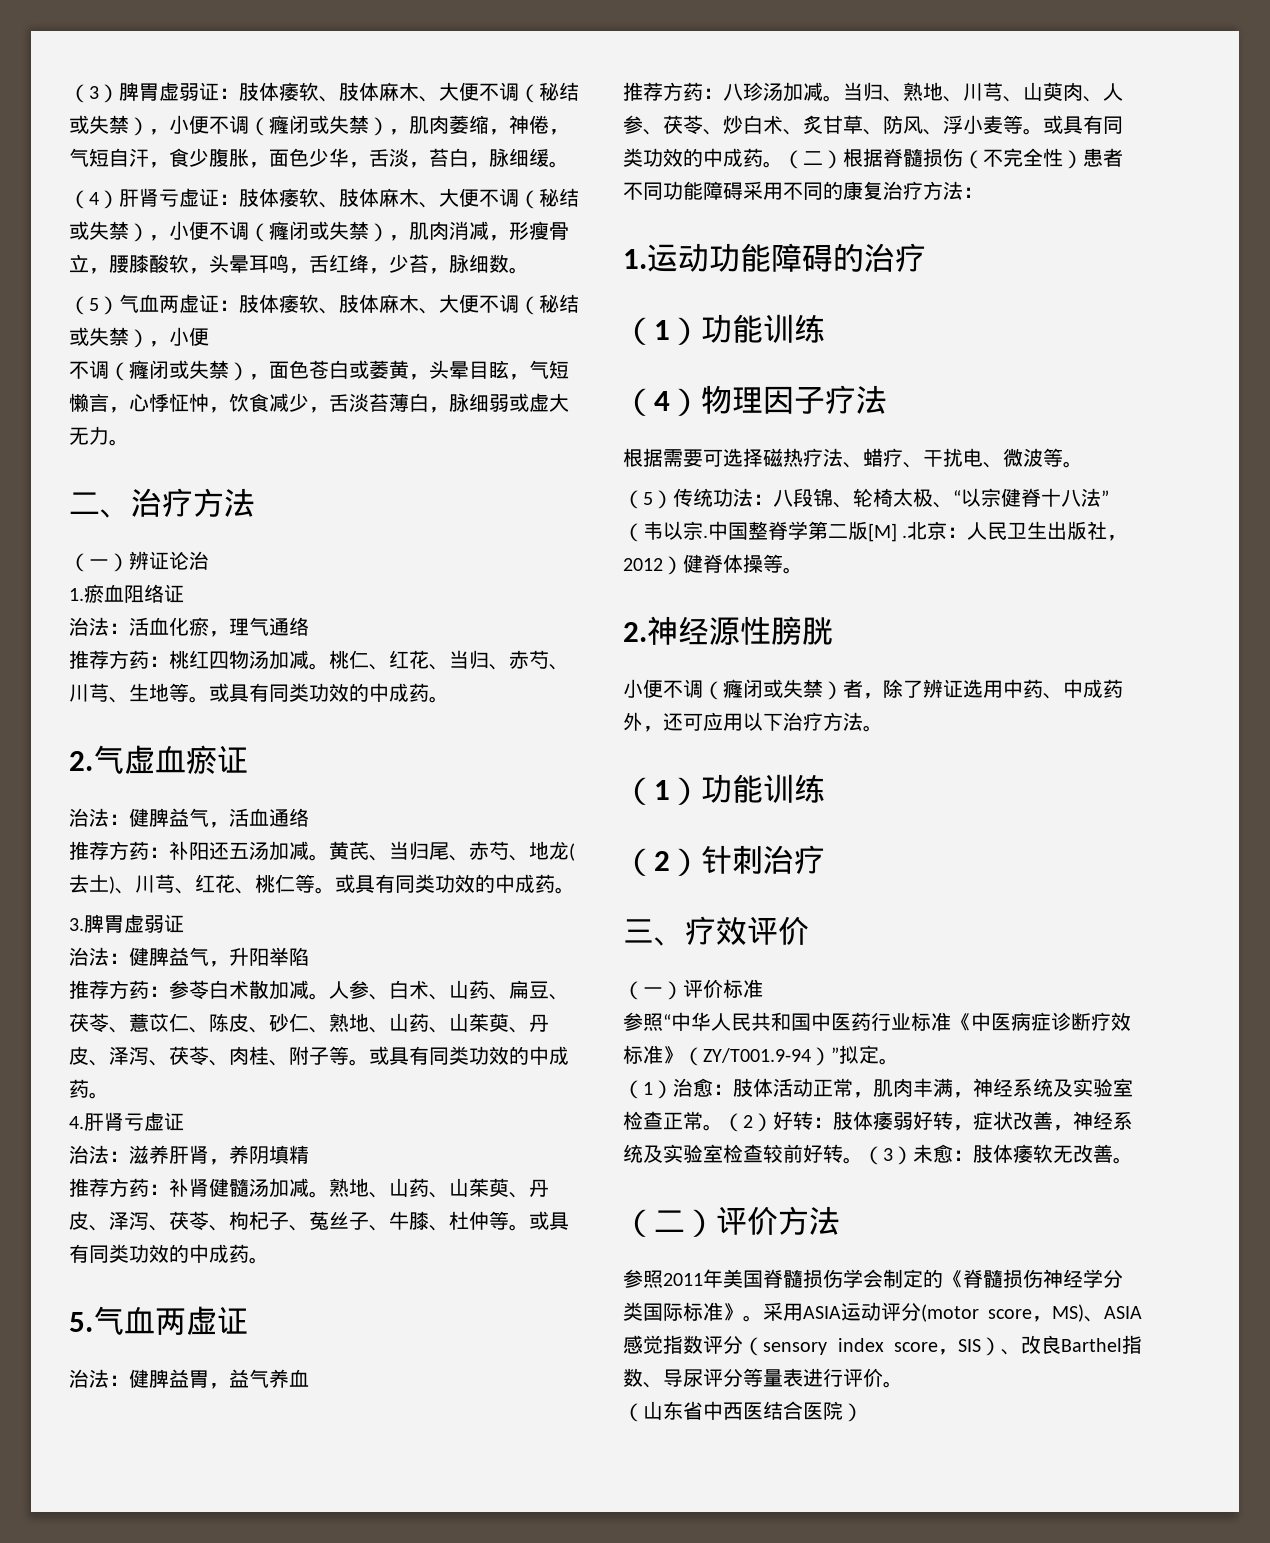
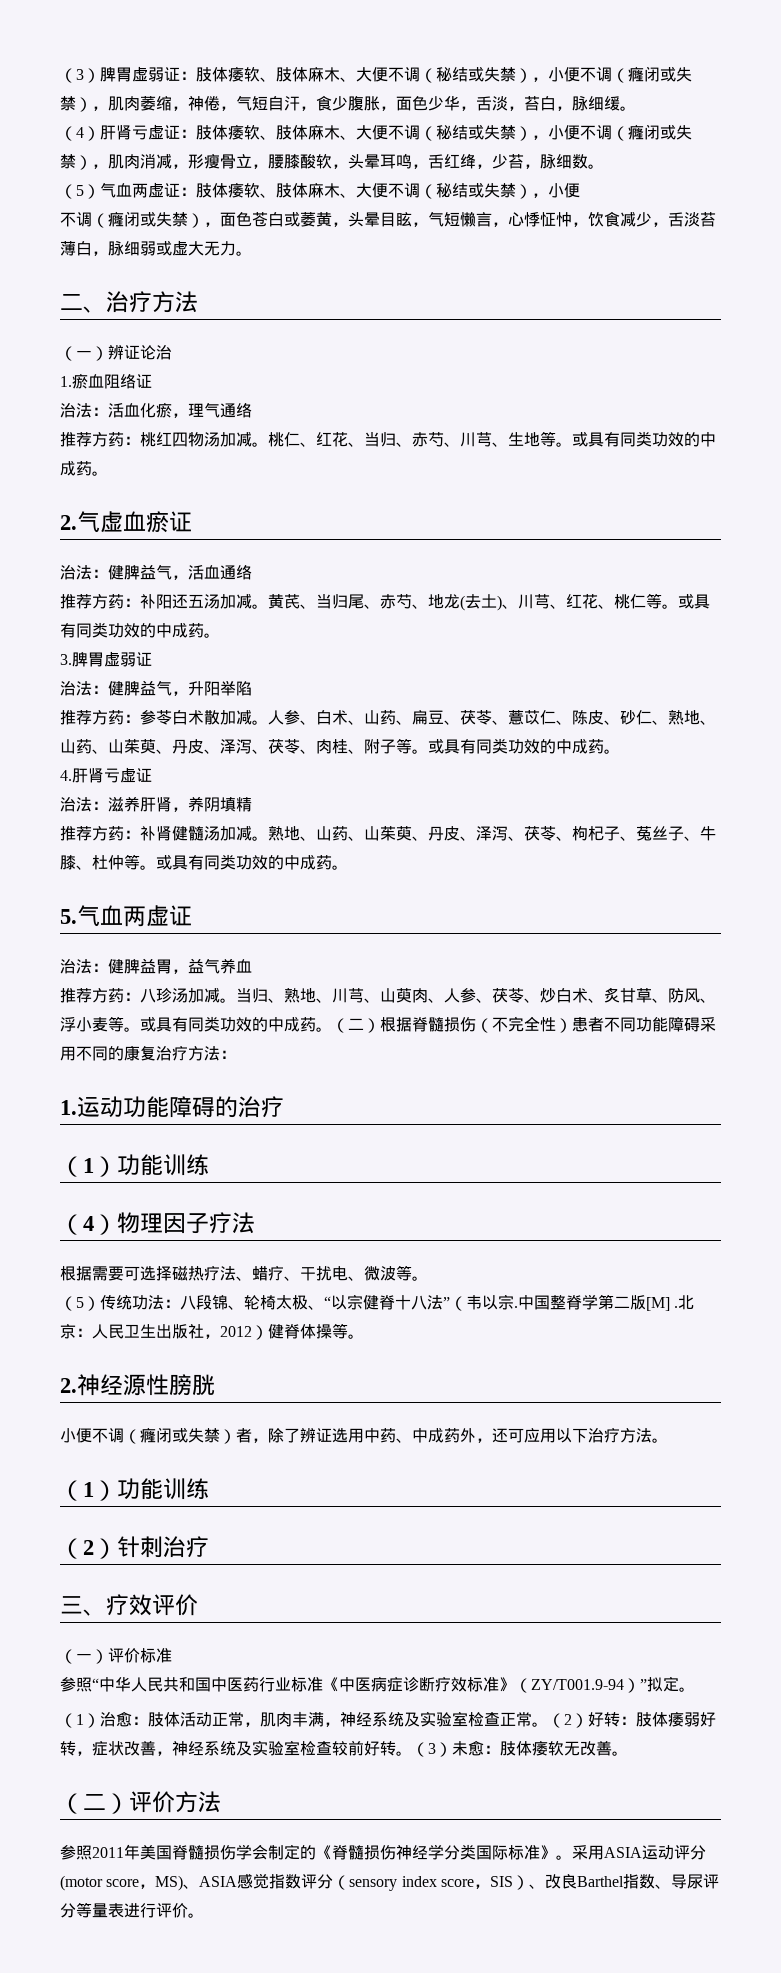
[623,1401,863,1422] // （山东省中西医结合医院） -> (204, 1915) none

